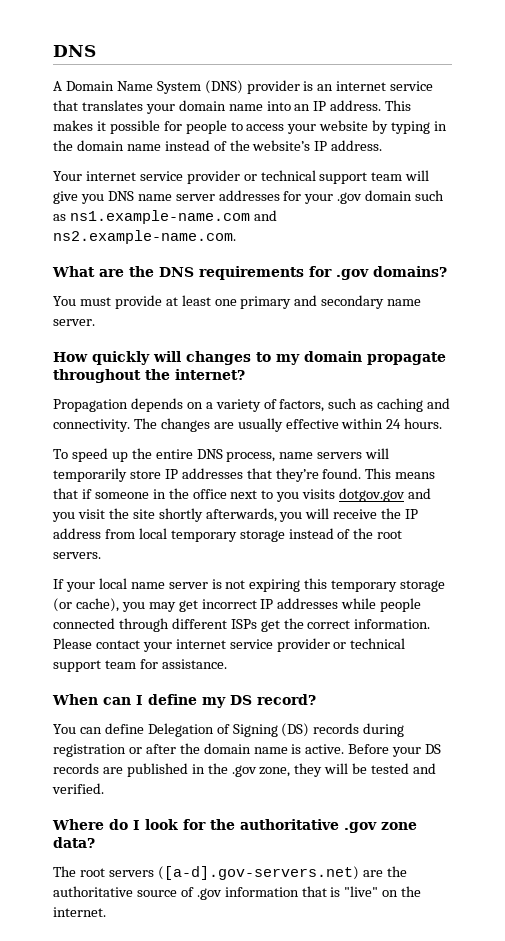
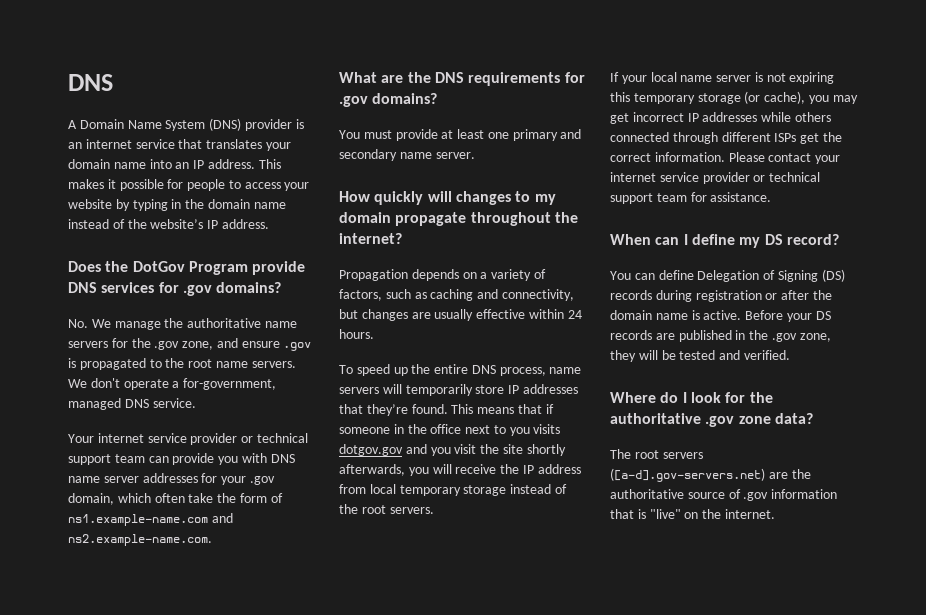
(383, 145) none -> [68,261,306,275] [68,282,282,296] [68,318,297,330] [68,338,312,351] [68,358,296,370] [68,378,277,390] [68,398,196,410] // Does the DotGov Program provide DNS services for .gov domains? // No. We manage the authoritative name servers for the .gov zone, and ensure .gov is propagated to the root name servers. We don't operate a for-government, managed DNS service.
[405,170,430,181] [53,191,104,204] will give you -> [148,453,267,465] can provide you with
[365,190,445,201] [53,214,66,221] domain such as -> [68,493,283,505] domain, which often take the form of
[53,418,157,432] connectivity. The -> [501,289,574,301] [339,309,358,319] connectivity, but
[380,598,422,612] people -> [794,112,831,122] others

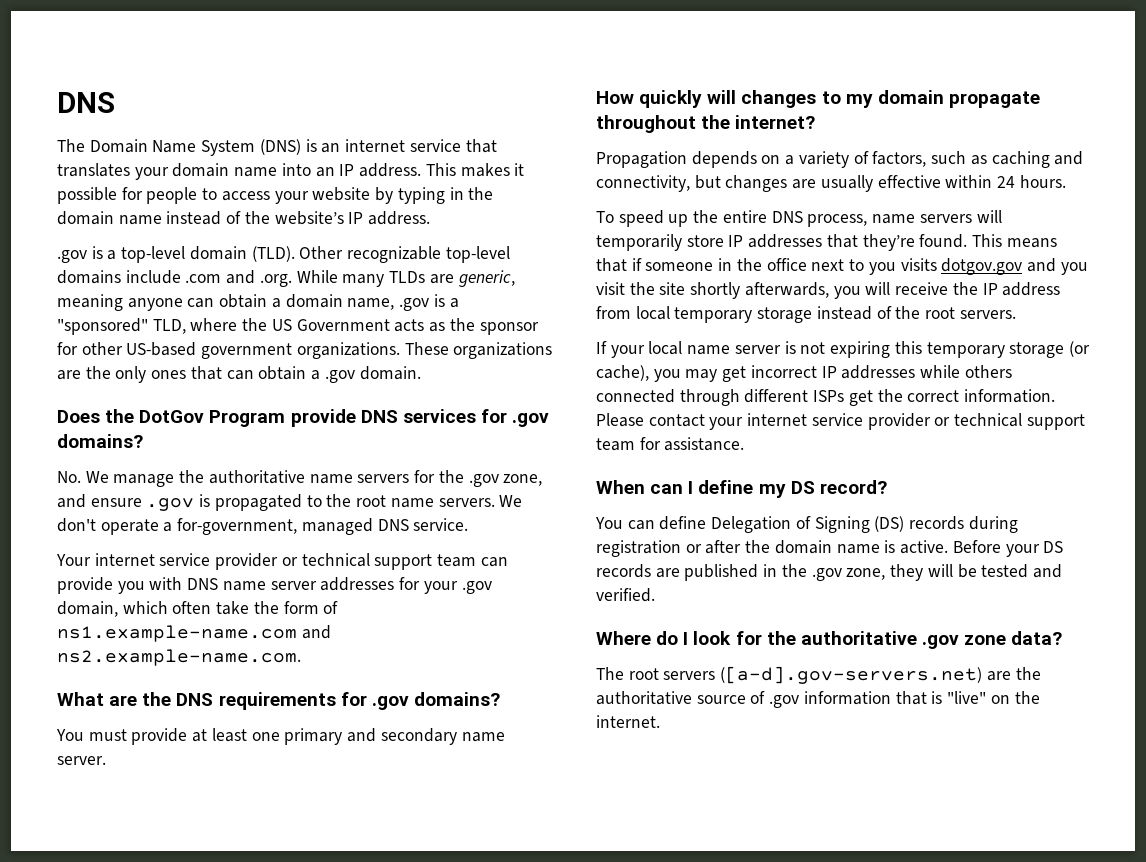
[68,120,77,129] A -> [57,139,85,152] The
[244,119,292,131] provider -> (301, 147) none
(269, 224) none -> [57,246,510,263] [57,270,515,287] [57,294,459,311] [57,318,539,335] [57,342,553,359] [57,366,421,383] // .gov is a top-level domain (TLD). Other recognizable top-level domains include .com and .org. While many TLDs are generic, meaning anyone can obtain a domain name, .gov is a "sponsored" TLD, where the US Government acts as the sponsor for other US-based government organizations. These organizations are the only ones that can obtain a .gov domain.

